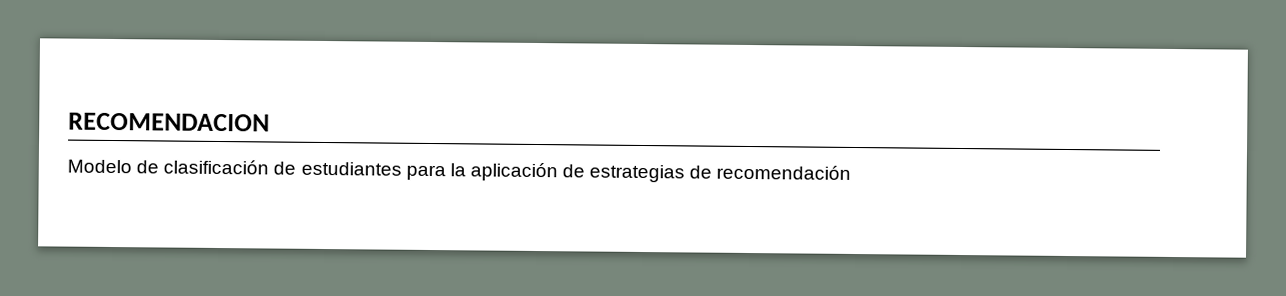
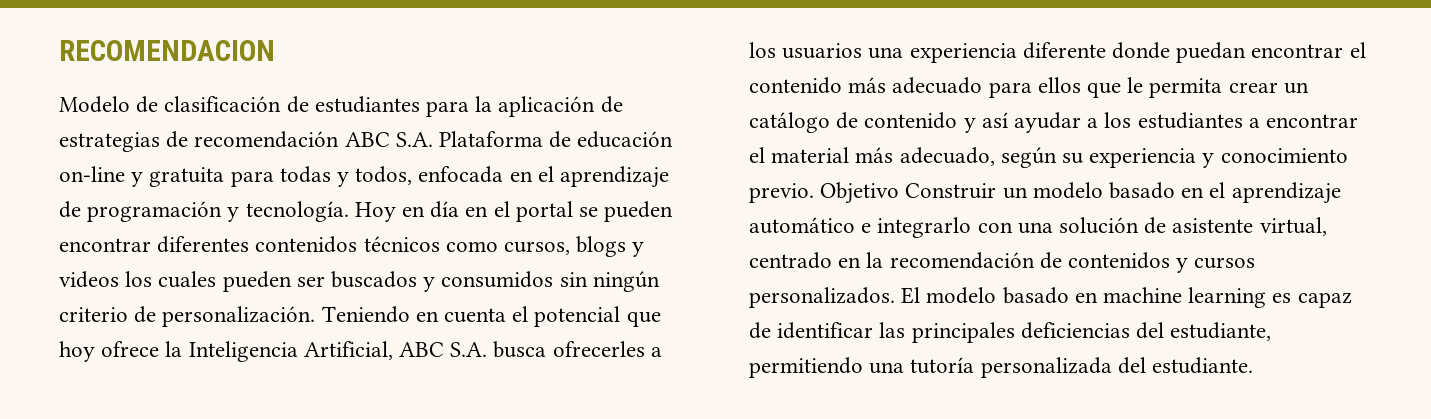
(852, 172) none -> [344,131,674,148] [59,166,670,188] [59,201,674,222] [59,236,645,257] [59,271,660,292] [59,306,661,327] [59,341,662,362] [749,42,1366,63] [749,77,1309,98] [749,112,1359,133] [749,147,1348,168] [749,182,1341,204] [749,217,1327,238] [749,252,1256,273] [749,287,1352,308] [749,322,1272,343] [749,357,1254,378] ABC S.A. Plataforma de educación on-line y gratuita para todas y todos, enfocada en el aprendizaje de programación y tecnología. Hoy en día en el portal se pueden encontrar diferentes contenidos técnicos como cursos, blogs y videos los cuales pueden ser buscados y consumidos sin ningún criterio de personalización. Teniendo en cuenta el potencial que hoy ofrece la Inteligencia Artificial, ABC S.A. busca ofrecerles a los usuarios una experiencia diferente donde puedan encontrar el contenido más adecuado para ellos que le permita crear un catálogo de contenido y así ayudar a los estudiantes a encontrar el material más adecuado, según su experiencia y conocimiento previo. Objetivo Construir un modelo basado en el aprendizaje automático e integrarlo con una solución de asistente virtual, centrado en la recomendación de contenidos y cursos personalizados. El modelo basado en machine learning es capaz de identificar las principales deficiencias del estudiante, permitiendo una tutoría personalizada del estudiante.

